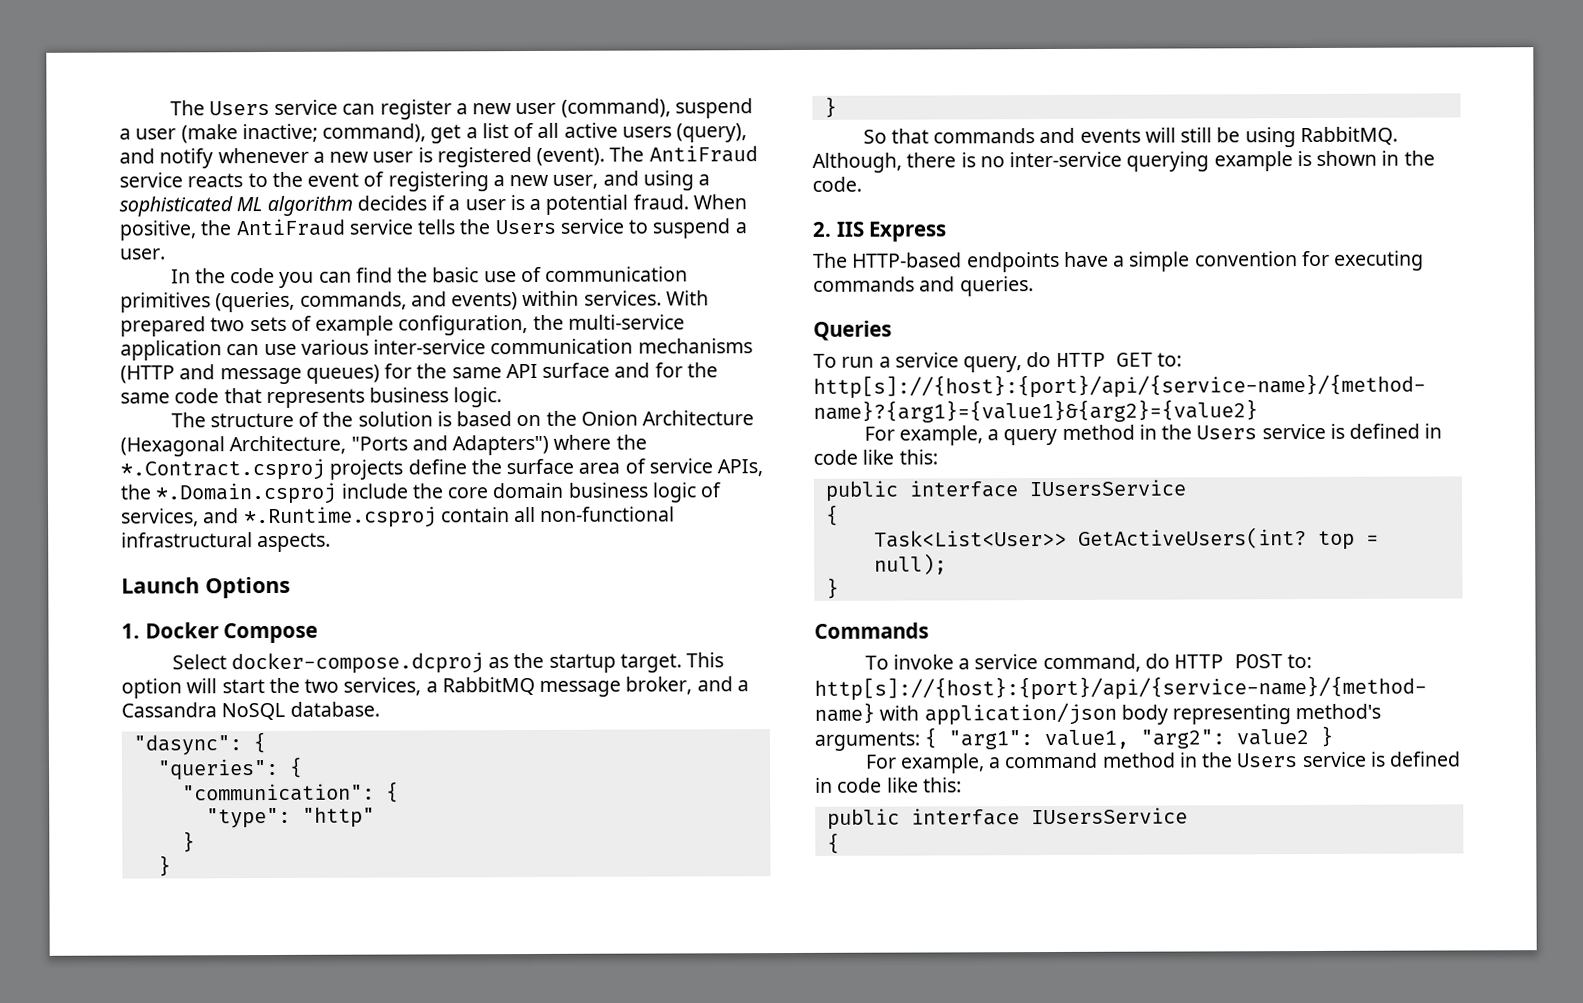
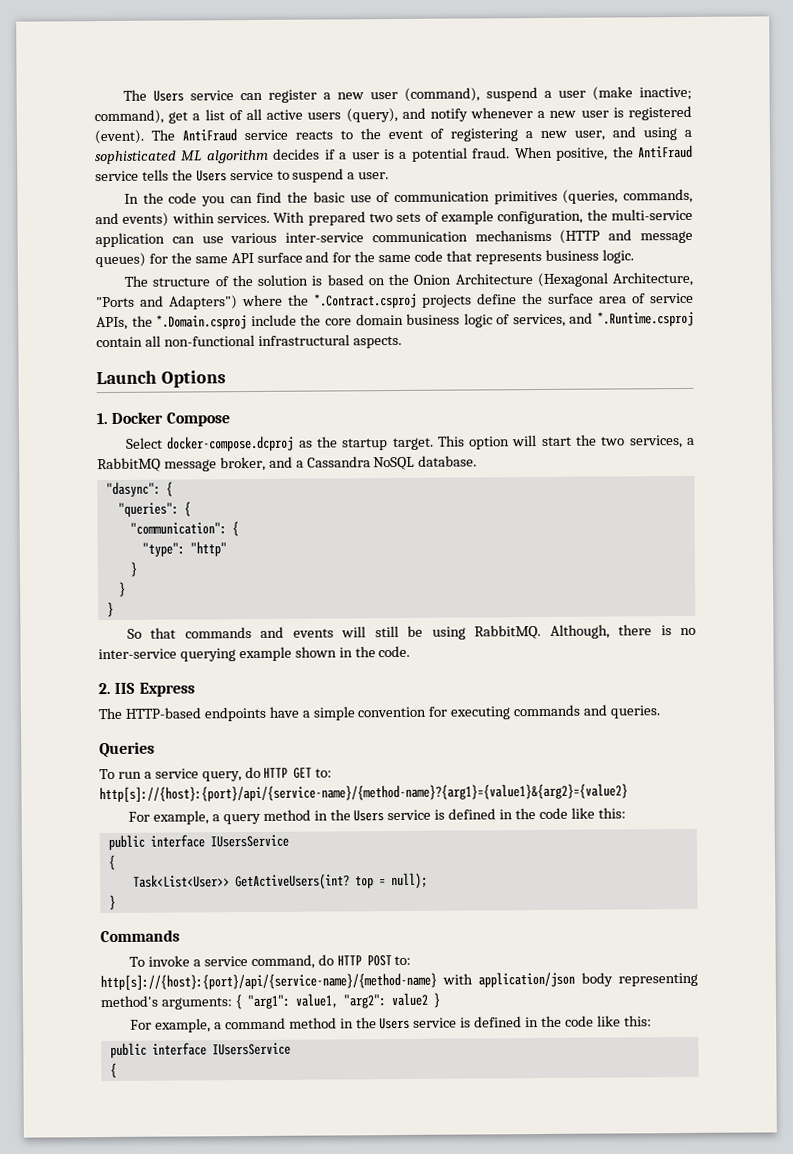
[1296,151,1312,167] is -> (292, 654) none
(1443, 431) none -> [514,808,536,820] the
(833, 785) none -> [540,1015,562,1028] the

